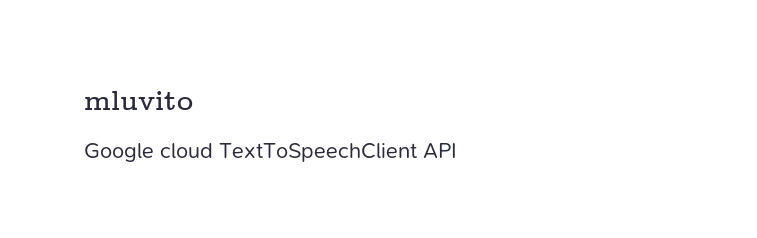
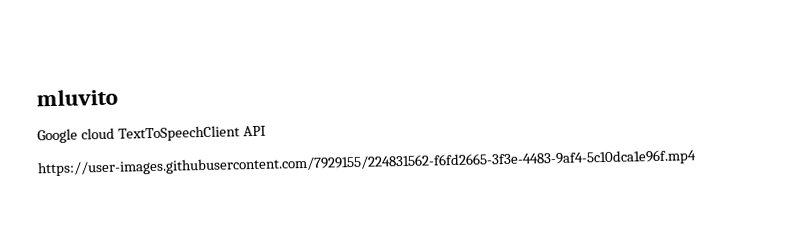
(457, 151) none -> [37,149,697,177] // https://user-images.githubusercontent.com/7929155/224831562-f6fd2665-3f3e-4483-9af4-5c10dca1e96f.mp4

